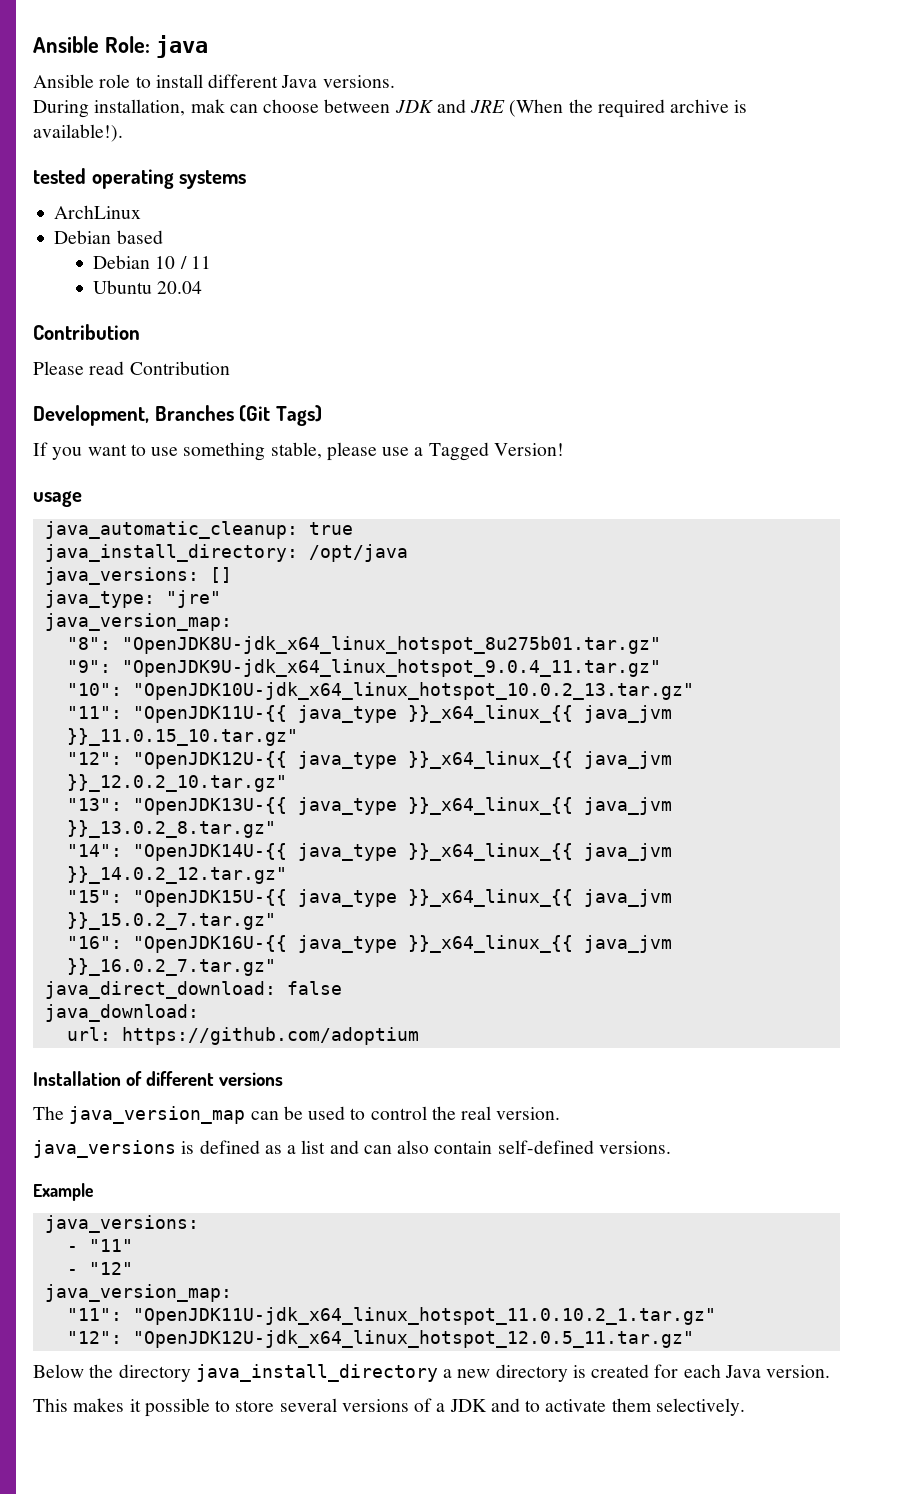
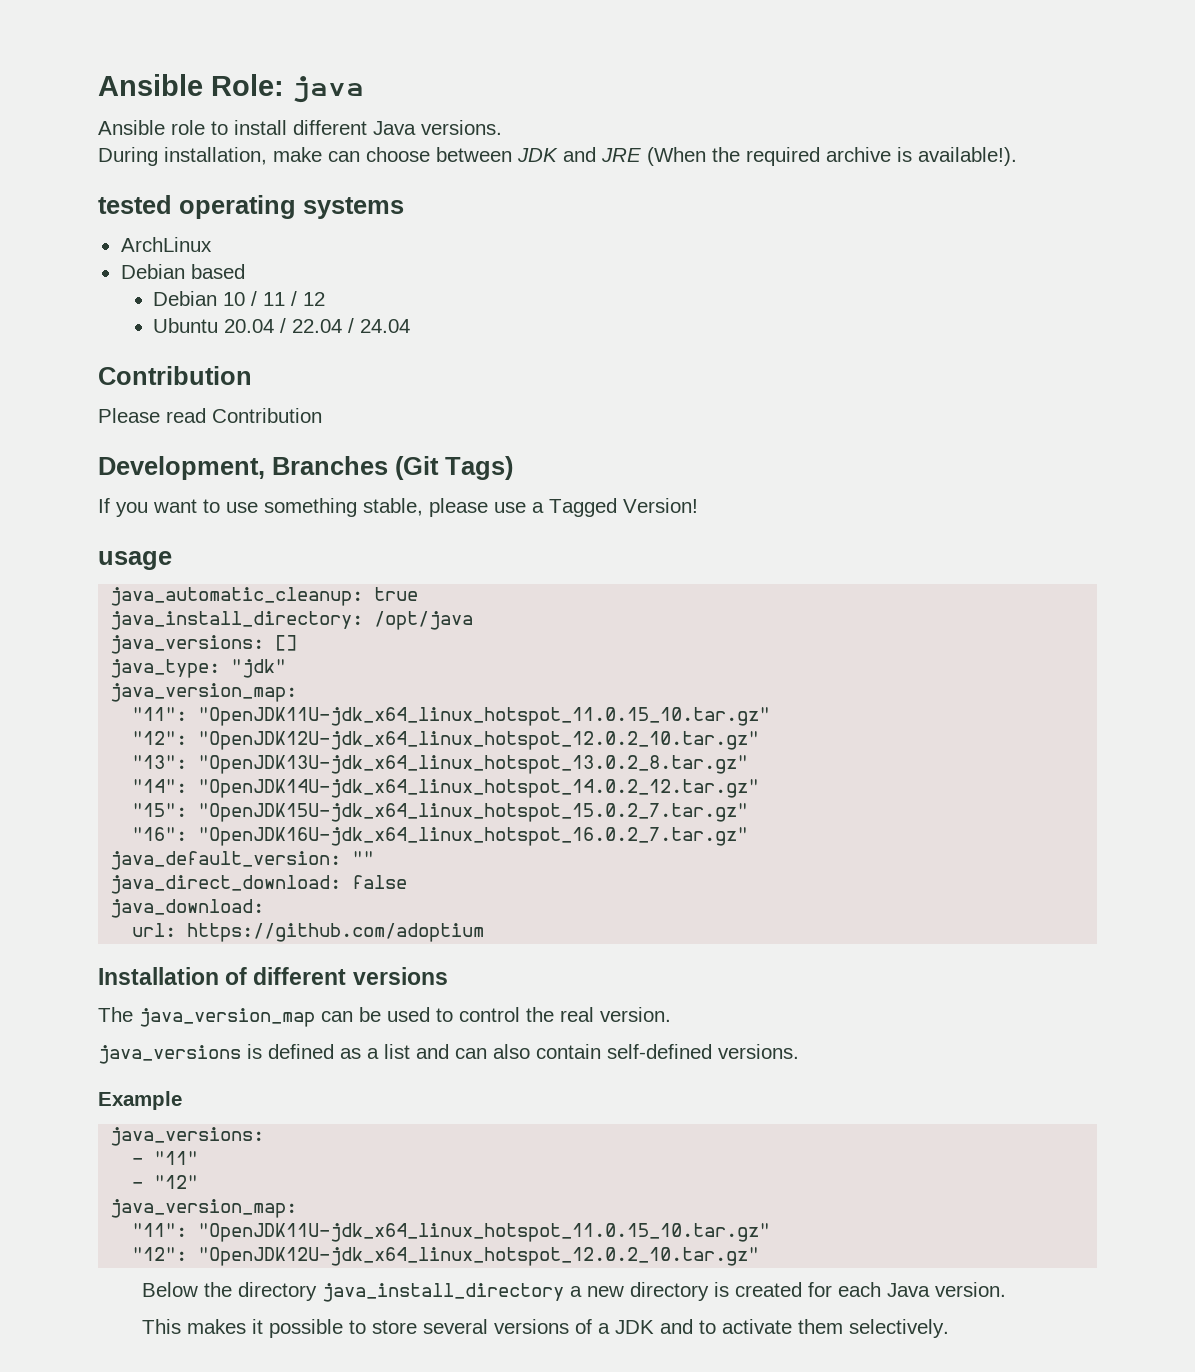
[190,99,225,113] mak -> [273,147,322,162] make
(211, 262) none -> [291,291,326,306] / 12
(203, 287) none -> [280,318,411,333] / 22.04 / 24.04
[165,590,221,608] [44,613,232,631] [66,636,661,654] [66,659,661,677] [66,682,694,700] [66,705,672,723] [66,728,298,746] [66,751,672,769] [66,774,287,792] [66,797,672,815] [66,820,276,838] [66,843,672,861] [66,866,287,884] [66,889,672,907] [66,912,276,930] [66,935,672,953] [66,958,276,976] "jre" // java_version_map: // "8": "OpenJDK8U-jdk_x64_linux_hotspot_8u275b01.tar.gz" // "9": "OpenJDK9U-jdk_x64_linux_hotspot_9.0.4_11.tar.gz" // "10": "OpenJDK10U-jdk_x64_linux_hotspot_10.0.2_13.tar.gz" // "11": "OpenJDK11U-{{ java_type }}_x64_linux_{{ java_jvm }}_11.0.15_10.tar.gz" // "12": "OpenJDK12U-{{ java_type }}_x64_linux_{{ java_jvm }}_12.0.2_10.tar.gz" // "13": "OpenJDK13U-{{ java_type }}_x64_linux_{{ java_jvm }}_13.0.2_8.tar.gz" // "14": "OpenJDK14U-{{ java_type }}_x64_linux_{{ java_jvm }}_14.0.2_12.tar.gz" // "15": "OpenJDK15U-{{ java_type }}_x64_linux_{{ java_jvm }}_15.0.2_7.tar.gz" // "16": "OpenJDK16U-{{ java_type }}_x64_linux_{{ java_jvm }}_16.0.2_7.tar.gz" -> [231,659,287,678] [110,683,298,702] [132,707,771,726] [132,731,760,750] [132,755,749,774] [132,779,760,798] [132,803,749,822] [132,827,749,846] [110,851,375,870] "jdk" // java_version_map: // "11": "OpenJDK11U-jdk_x64_linux_hotspot_11.0.15_10.tar.gz" // "12": "OpenJDK12U-jdk_x64_linux_hotspot_12.0.2_10.tar.gz" // "13": "OpenJDK13U-jdk_x64_linux_hotspot_13.0.2_8.tar.gz" // "14": "OpenJDK14U-jdk_x64_linux_hotspot_14.0.2_12.tar.gz" // "15": "OpenJDK15U-jdk_x64_linux_hotspot_15.0.2_7.tar.gz" // "16": "OpenJDK16U-jdk_x64_linux_hotspot_16.0.2_7.tar.gz" // java_default_version: ""
[132,1307,716,1325] [66,1330,694,1348] "OpenJDK11U-jdk_x64_linux_hotspot_11.0.10.2_1.tar.gz" // "12": "OpenJDK12U-jdk_x64_linux_hotspot_12.0.5_11.tar.gz" -> [198,1223,771,1242] [132,1247,760,1266] "OpenJDK11U-jdk_x64_linux_hotspot_11.0.15_10.tar.gz" // "12": "OpenJDK12U-jdk_x64_linux_hotspot_12.0.2_10.tar.gz"

